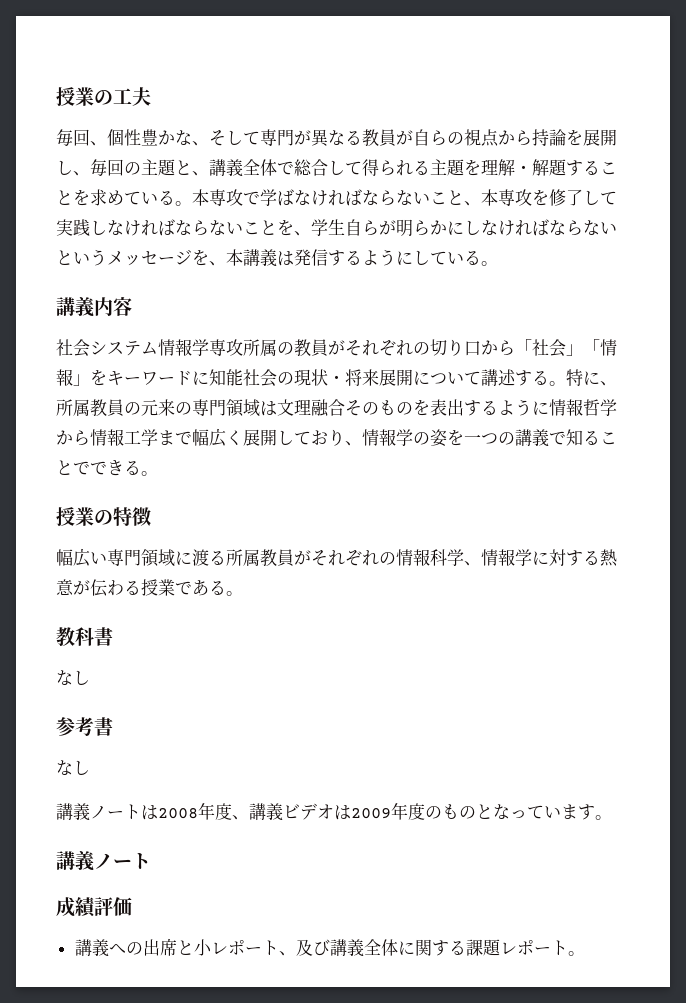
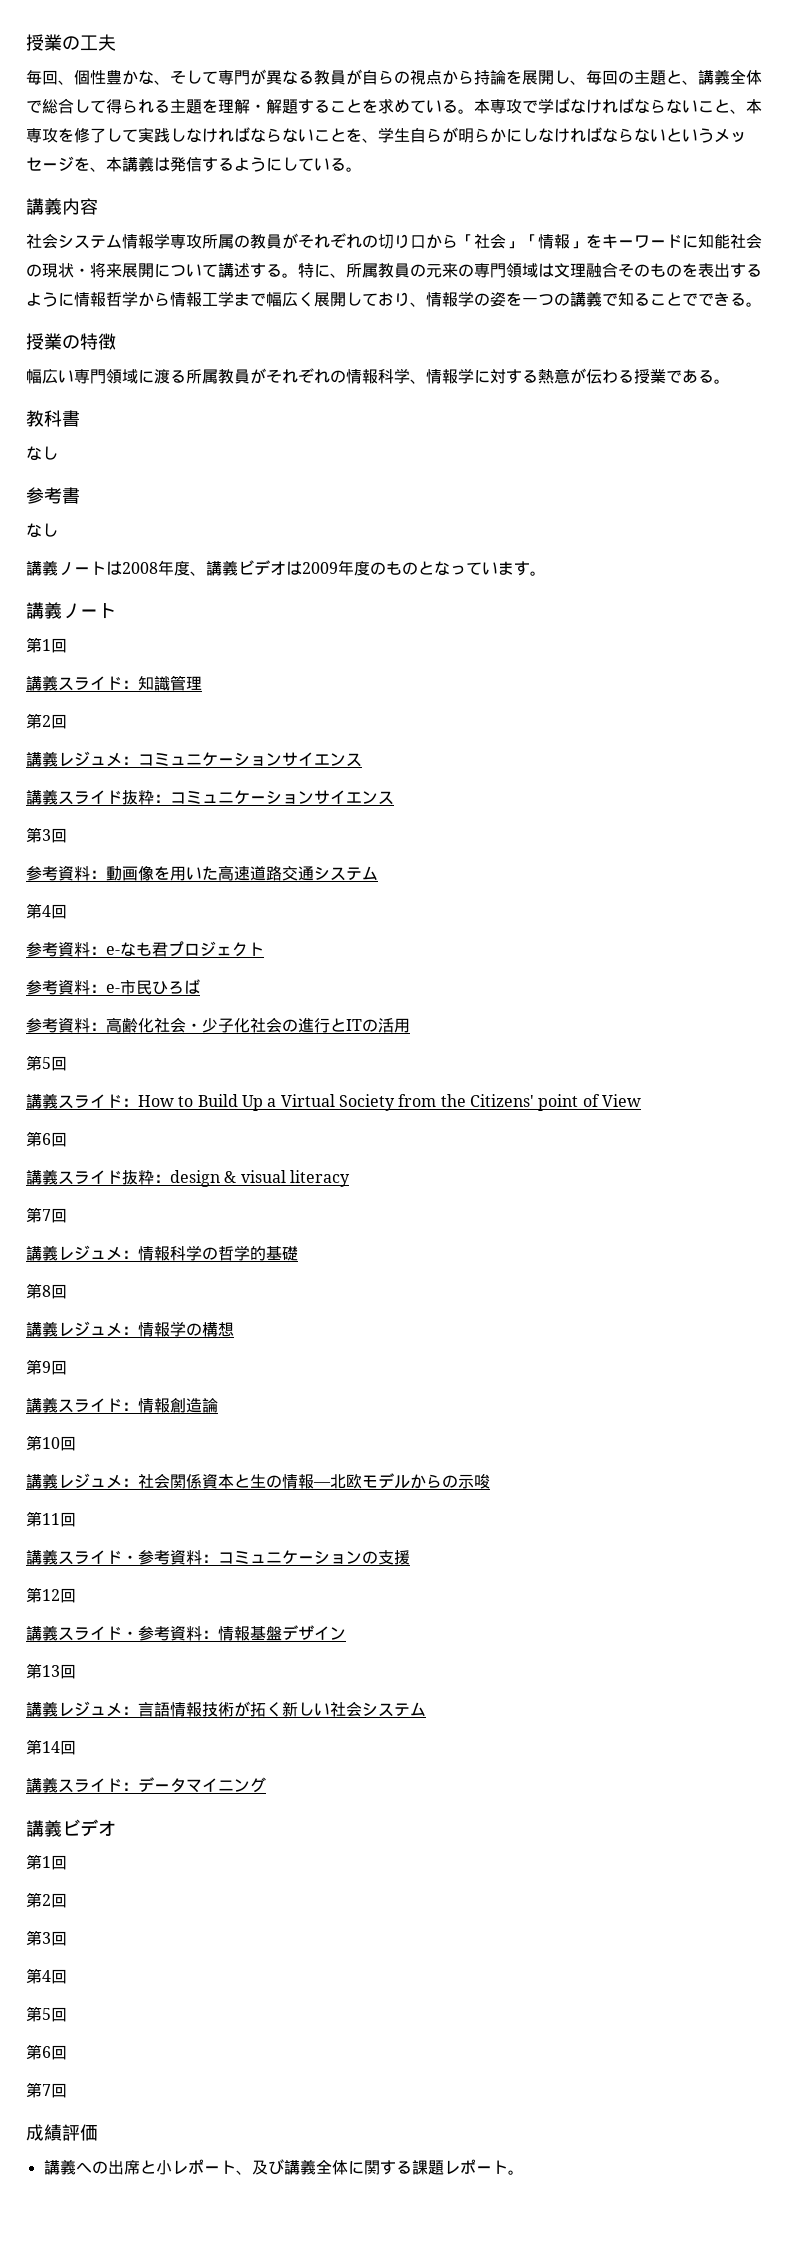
(151, 861) none -> [26,637,67,653] [26,675,202,691] [26,713,67,729] [26,751,362,767] [26,789,394,805] [26,827,67,843] [26,865,378,881] [26,903,67,919] [26,941,264,957] [26,979,200,995] [26,1017,410,1033] [26,1055,67,1071] [26,1093,641,1111] [26,1131,67,1147] [26,1169,350,1187] [26,1207,67,1223] [26,1245,298,1261] [26,1283,67,1299] [26,1321,234,1337] [26,1359,67,1375] [26,1397,218,1413] [26,1435,76,1451] [26,1473,490,1489] [26,1511,76,1527] [26,1549,410,1565] [26,1587,76,1603] [26,1625,346,1641] [26,1663,76,1679] [26,1701,426,1717] [26,1739,76,1755] [26,1777,266,1793] [26,1819,116,1837] [26,1854,67,1870] [26,1892,67,1908] [26,1930,67,1946] [26,1968,67,1984] [26,2006,67,2022] [26,2044,67,2060] [26,2082,67,2098] // 第1回 // 講義スライド：知識管理 // 第2回 // 講義レジュメ：コミュニケーションサイエンス // 講義スライド抜粋：コミュニケーションサイエンス // 第3回 // 参考資料：動画像を用いた高速道路交通システム // 第4回 // 参考資料：e-なも君プロジェクト // 参考資料：e-市民ひろば // 参考資料：高齢化社会・少子化社会の進行とITの活用 // 第5回 // 講義スライド：How to Build Up a Virtual Society from the Citizens' point of View // 第6回 // 講義スライド抜粋：design & visual literacy // 第7回 // 講義レジュメ：情報科学の哲学的基礎 // 第8回 // 講義レジュメ：情報学の構想 // 第9回 // 講義スライド：情報創造論 // 第10回 // 講義レジュメ：社会関係資本と生の情報—北欧モデルからの示唆 // 第11回 // 講義スライド・参考資料：コミュニケーションの支援 // 第12回 // 講義スライド・参考資料：情報基盤デザイン // 第13回 // 講義レジュメ：言語情報技術が拓く新しい社会システム // 第14回 // 講義スライド：データマイニング // 講義ビデオ // 第1回 // 第2回 // 第3回 // 第4回 // 第5回 // 第6回 // 第7回

